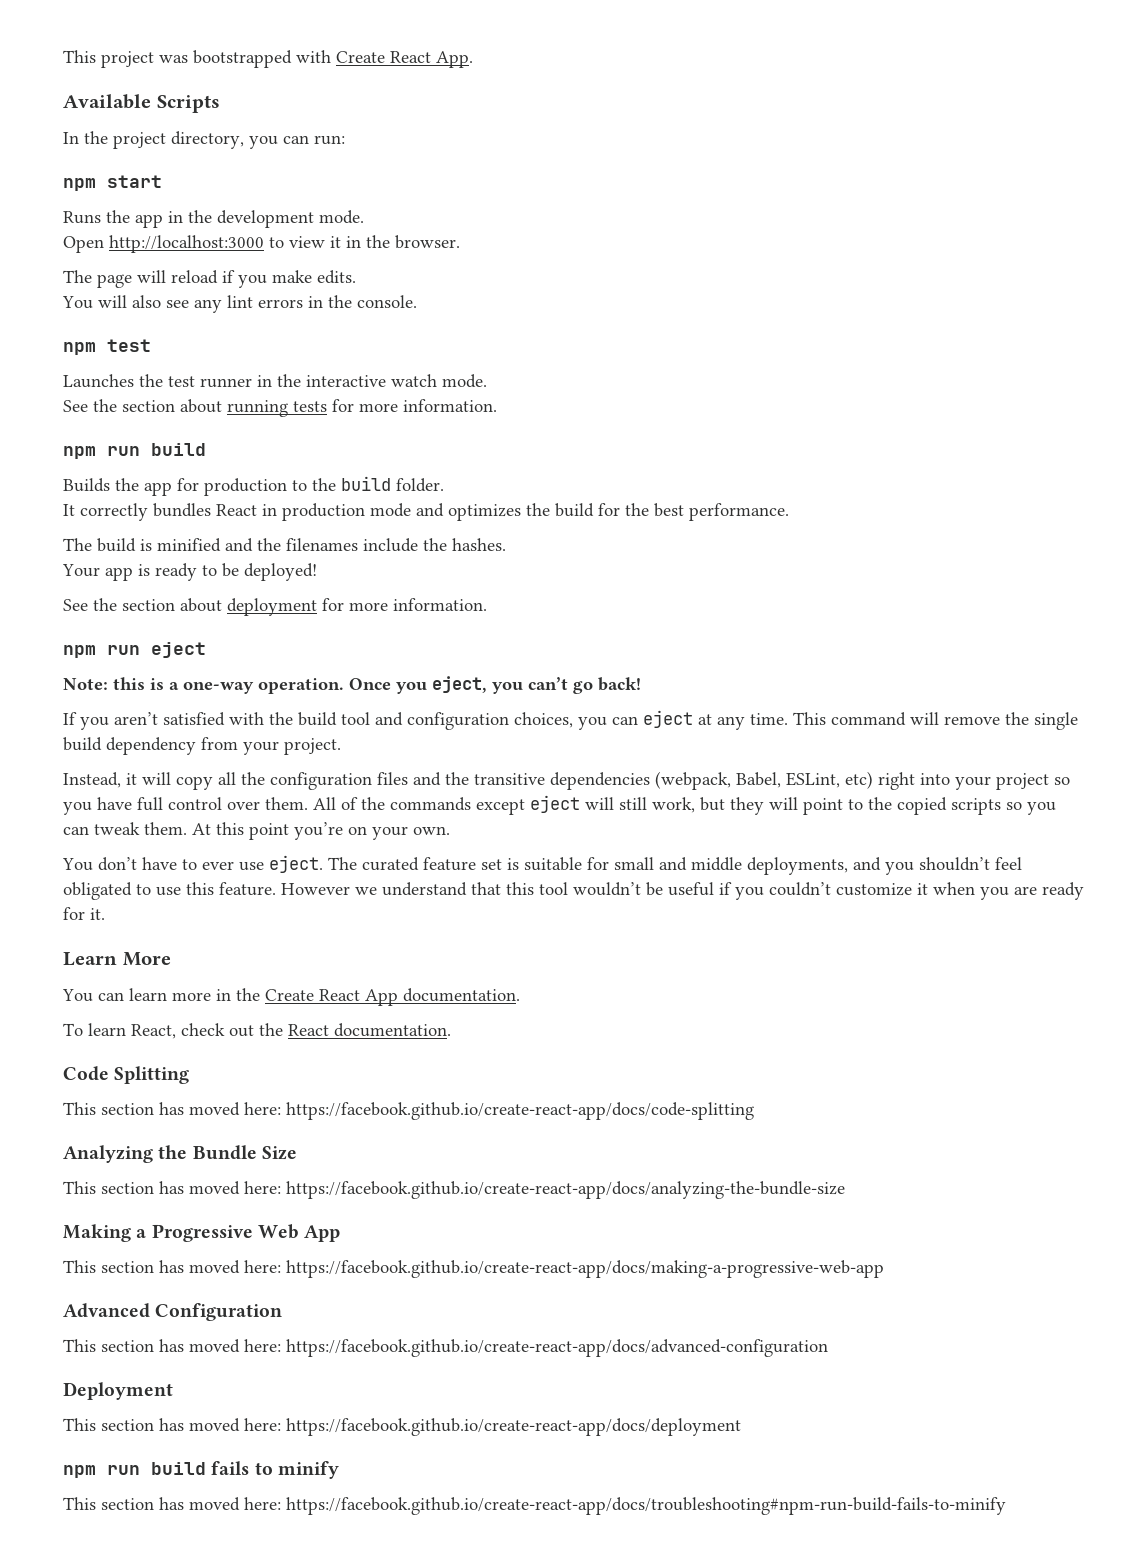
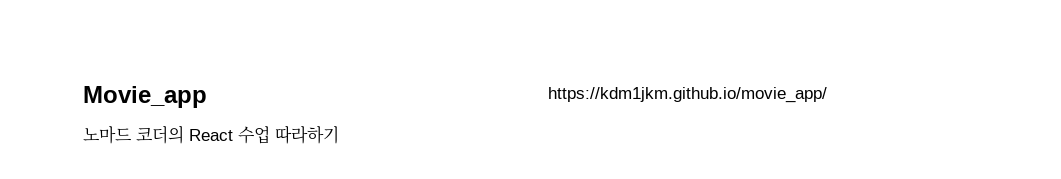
[63,50,473,68] [63,94,220,113] [63,131,345,149] [63,175,162,191] [63,210,364,228] [63,235,460,253] [63,270,356,288] [62,295,417,313] [63,339,151,355] [63,374,487,388] [63,399,497,417] [63,443,206,459] [63,476,444,496] [63,503,789,521] [63,538,506,552] [62,563,317,581] [63,598,487,616] [63,642,206,658] [63,676,641,694] [63,710,1078,730] [63,737,341,755] [63,771,1070,790] [63,795,1056,815] [63,822,450,840] [62,855,1022,875] [63,882,1084,900] [63,907,105,920] [63,952,171,966] [62,988,520,1006] [63,1023,451,1039] [63,1066,190,1084] [63,1102,754,1120] [63,1145,297,1163] [63,1181,845,1199] [63,1224,341,1242] [63,1260,884,1278] [63,1303,283,1321] [63,1339,828,1357] [63,1382,173,1400] [63,1418,741,1436] [63,1461,339,1479] [63,1497,1006,1515] This project was bootstrapped with Create React App. // Available Scripts // In the project directory, you can run: // npm start // Runs the app in the development mode. // Open http://localhost:3000 to view it in the browser. // The page will reload if you make edits. // You will also see any lint errors in the console. // npm test // Launches the test runner in the interactive watch mode. // See the section about running tests for more information. // npm run build // Builds the app for production to the build folder. // It correctly bundles React in production mode and optimizes the build for the best performance. // The build is minified and the filenames include the hashes. // Your app is ready to be deployed! // See the section about deployment for more information. // npm run eject // Note: this is a one-way operation. Once you eject, you can’t go back! // If you aren’t satisfied with the build tool and configuration choices, you can eject at any time. This command will remove the single build dependency from your project. // Instead, it will copy all the configuration files and the transitive dependencies (webpack, Babel, ESLint, etc) right into your project so you have full control over them. All of the commands except eject will still work, but they will point to the copied scripts so you can tweak them. At this point you’re on your own. // You don’t have to ever use eject. The curated feature set is suitable for small and middle deployments, and you shouldn’t feel obligated to use this feature. However we understand that this tool wouldn’t be useful if you couldn’t customize it when you are ready for it. // Learn More // You can learn more in the Create React App documentation. // To learn React, check out the React documentation. // Code Splitting // This section has moved here: https://facebook.github.io/create-react-app/docs/code-splitting // Analyzing the Bundle Size // This section has moved here: https://facebook.github.io/create-react-app/docs/analyzing-the-bundle-size // Making a Progressive Web App // This section has moved here: https://facebook.github.io/create-react-app/docs/making-a-progressive-web-app // Advanced Configuration // This section has moved here: https://facebook.github.io/create-react-app/docs/advanced-configuration // Deployment // This section has moved here: https://facebook.github.io/create-react-app/docs/deployment // npm run build fails to minify // This section has moved here: https://facebook.github.io/create-react-app/docs/troubleshooting#npm-run-build-fails-to-minify -> [83,86,207,108] [83,125,339,144] [548,87,827,103] Movie_app // 노마드 코더의 React 수업 따라하기 https://kdm1jkm.github.io/movie_app/

